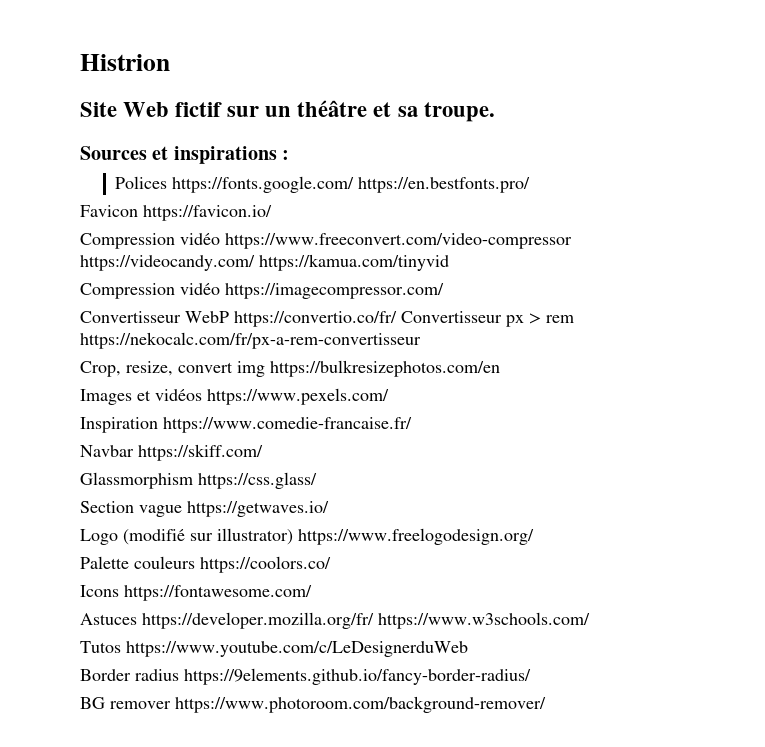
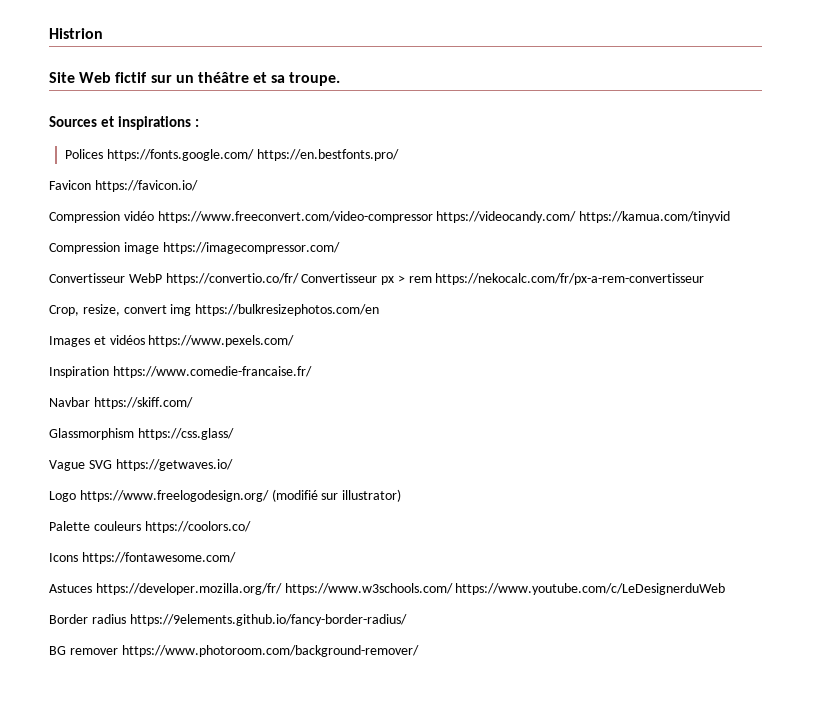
[180,283,220,295] vidéo -> [123,242,159,254] image
[80,501,182,517] Section vague -> [49,460,112,471] Vague SVG
(118, 537) none -> [79,490,269,502] https://www.freelogodesign.org/
[298,528,534,545] https://www.freelogodesign.org/ -> (402, 495) none
[80,641,121,653] // Tutos -> (453, 589) none

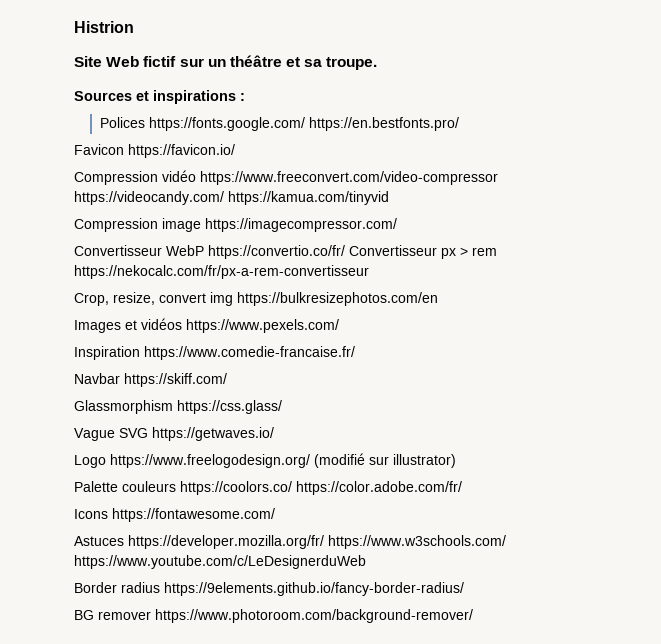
(251, 527) none -> [296,481,462,495] https://color.adobe.com/fr/

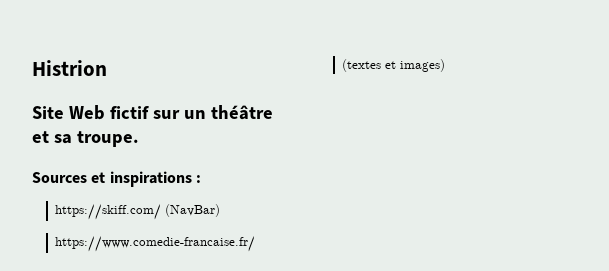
[99,117,459,131] [74,144,235,158] [74,170,498,185] [74,191,389,205] [74,218,397,232] [74,245,497,259] [74,265,369,279] [74,292,438,306] [74,318,339,333] [74,346,355,360] [74,373,227,387] [74,400,282,414] [74,427,274,441] [74,453,456,468] [74,481,462,495] [74,508,275,522] [74,535,506,549] [74,555,366,569] [74,582,464,596] [74,609,473,623] Polices https://fonts.google.com/ https://en.bestfonts.pro/ // Favicon https://favicon.io/ // Compression vidéo https://www.freeconvert.com/video-compressor https://videocandy.com/ https://kamua.com/tinyvid // Compression image https://imagecompressor.com/ // Convertisseur WebP https://convertio.co/fr/ Convertisseur px > rem https://nekocalc.com/fr/px-a-rem-convertisseur // Crop, resize, convert img https://bulkresizephotos.com/en // Images et vidéos https://www.pexels.com/ // Inspiration https://www.comedie-francaise.fr/ // Navbar https://skiff.com/ // Glassmorphism https://css.glass/ // Vague SVG https://getwaves.io/ // Logo https://www.freelogodesign.org/ (modifié sur illustrator) // Palette couleurs https://coolors.co/ https://color.adobe.com/fr/ // Icons https://fontawesome.com/ // Astuces https://developer.mozilla.org/fr/ https://www.w3schools.com/ https://www.youtube.com/c/LeDesignerduWeb // Border radius https://9elements.github.io/fancy-border-radius/ // BG remover https://www.photoroom.com/background-remover/ -> [55,204,221,220] [55,236,256,252] [342,59,446,72] https://skiff.com/ (NavBar) // https://www.comedie-francaise.fr/ (textes et images)

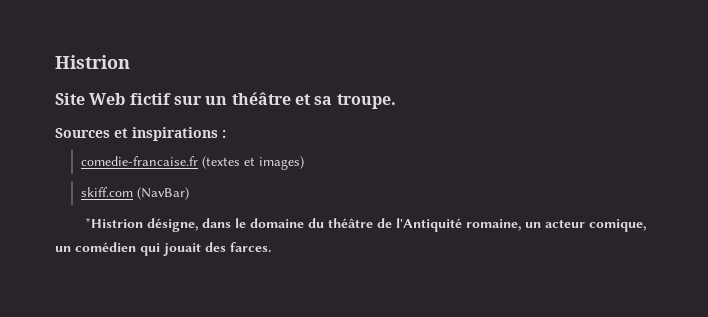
[55,204,221,220] [55,236,256,252] https://skiff.com/ (NavBar) // https://www.comedie-francaise.fr/ -> [80,156,198,166] comedie-francaise.fr
(446, 65) none -> [80,187,189,200] [85,217,647,232] [55,242,271,256] // skiff.com (NavBar) // *Histrion désigne, dans le domaine du théâtre de l'Antiquité romaine, un acteur comique, un comédien qui jouait des farces.

